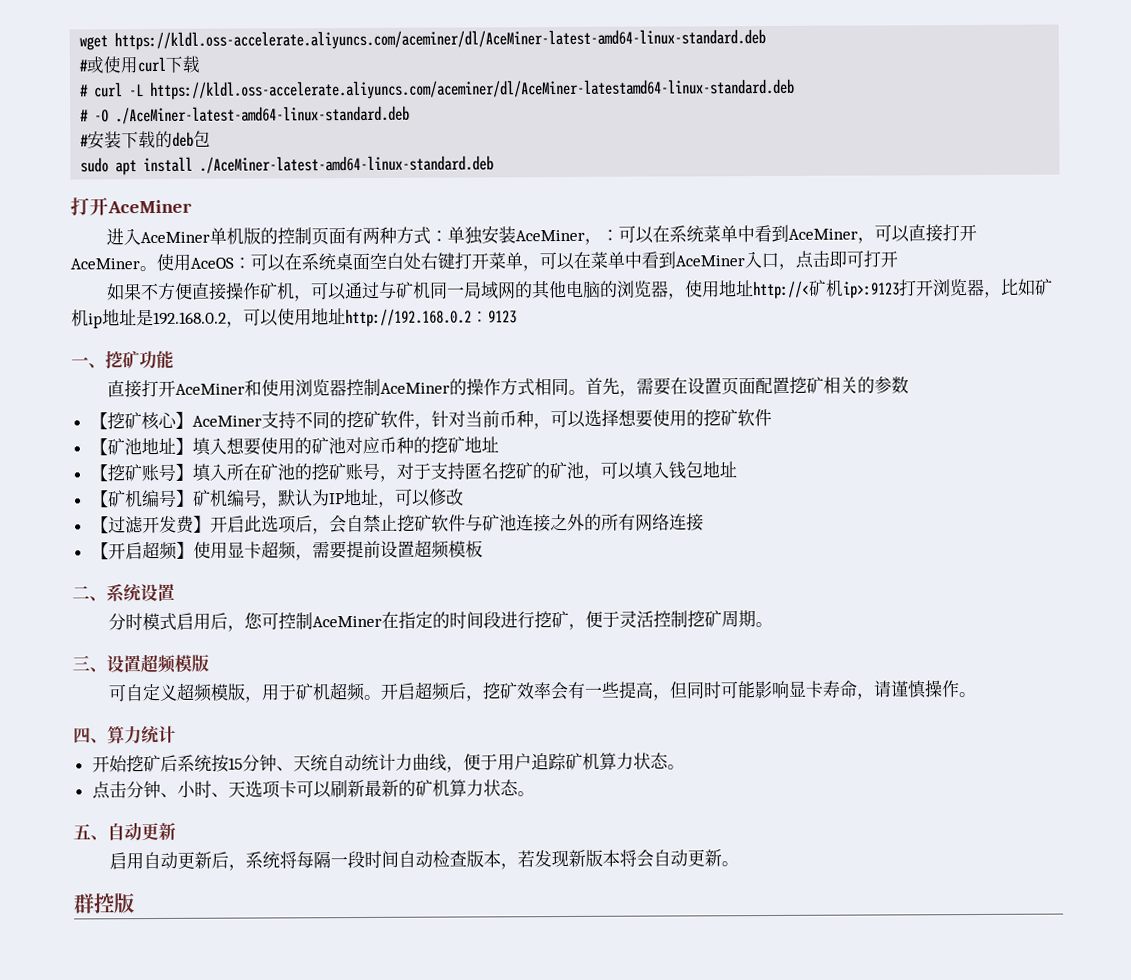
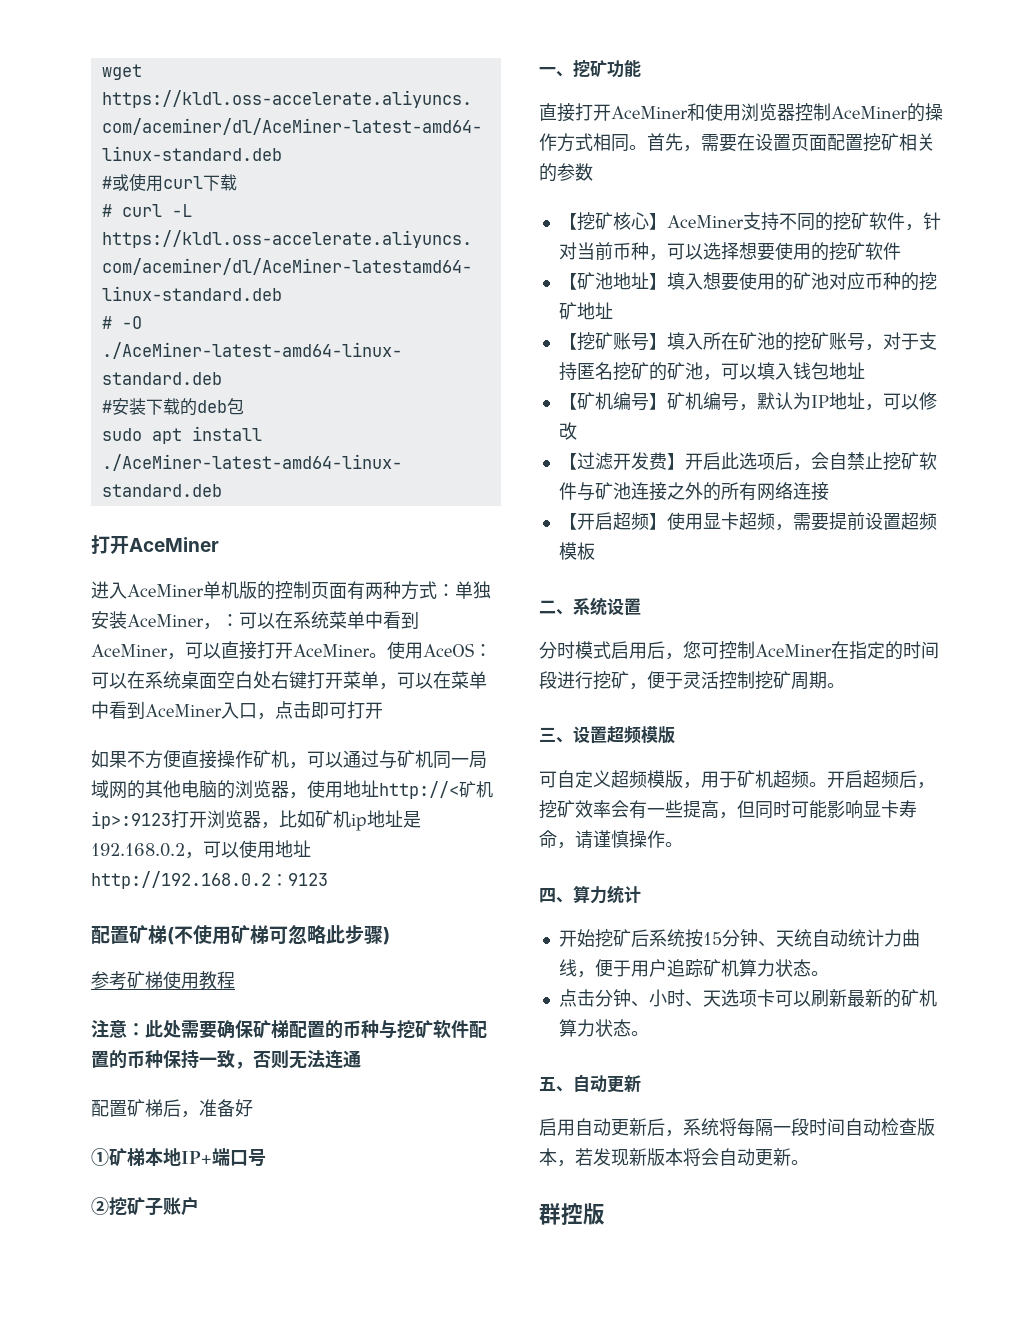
(517, 317) none -> [91,925,390,945] [91,971,235,990] [91,1020,487,1039] [91,1050,361,1069] [91,1099,253,1118] [91,1148,266,1167] [91,1196,199,1216] // 配置矿梯(不使用矿梯可忽略此步骤) // 参考矿梯使用教程 // 注意：此处需要确保矿梯配置的币种与挖矿软件配置的币种保持一致，否则无法连通 // 配置矿梯后，准备好 // ①矿梯本地IP+端口号 // ②挖矿子账户

